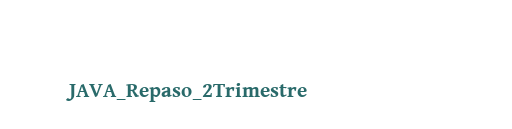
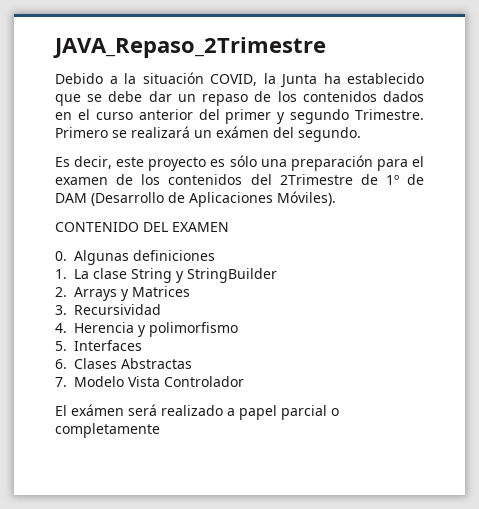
(307, 92) none -> [55,72,424,88] [55,91,425,106] [55,109,424,124] [55,126,361,142] [55,155,424,171] [55,174,424,185] [55,191,336,207] [55,222,229,232] [55,250,215,265] [55,268,277,283] [55,286,190,301] [55,304,161,315] [55,322,238,337] [55,340,142,351] [55,358,192,369] [55,376,244,387] [55,404,339,420] [55,423,160,438] // Debido a la situación COVID, la Junta ha establecido que se debe dar un repaso de los contenidos dados en el curso anterior del primer y segundo Trimestre. Primero se realizará un exámen del segundo. // Es decir, este proyecto es sólo una preparación para el examen de los contenidos del 2Trimestre de 1º de DAM (Desarrollo de Aplicaciones Móviles). // CONTENIDO DEL EXAMEN // 0. Algunas definiciones // 1. La clase String y StringBuilder // 2. Arrays y Matrices // 3. Recursividad // 4. Herencia y polimorfismo // 5. Interfaces // 6. Clases Abstractas // 7. Modelo Vista Controlador // El exámen será realizado a papel parcial o completamente

